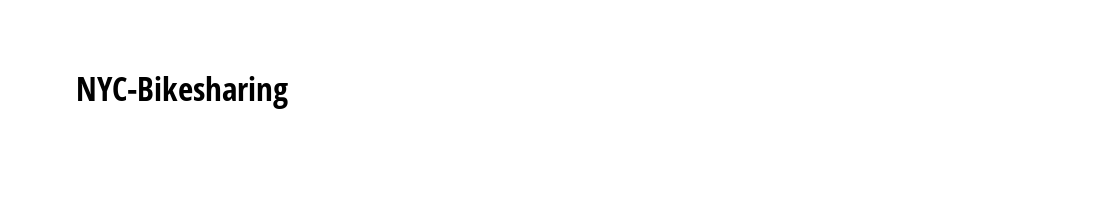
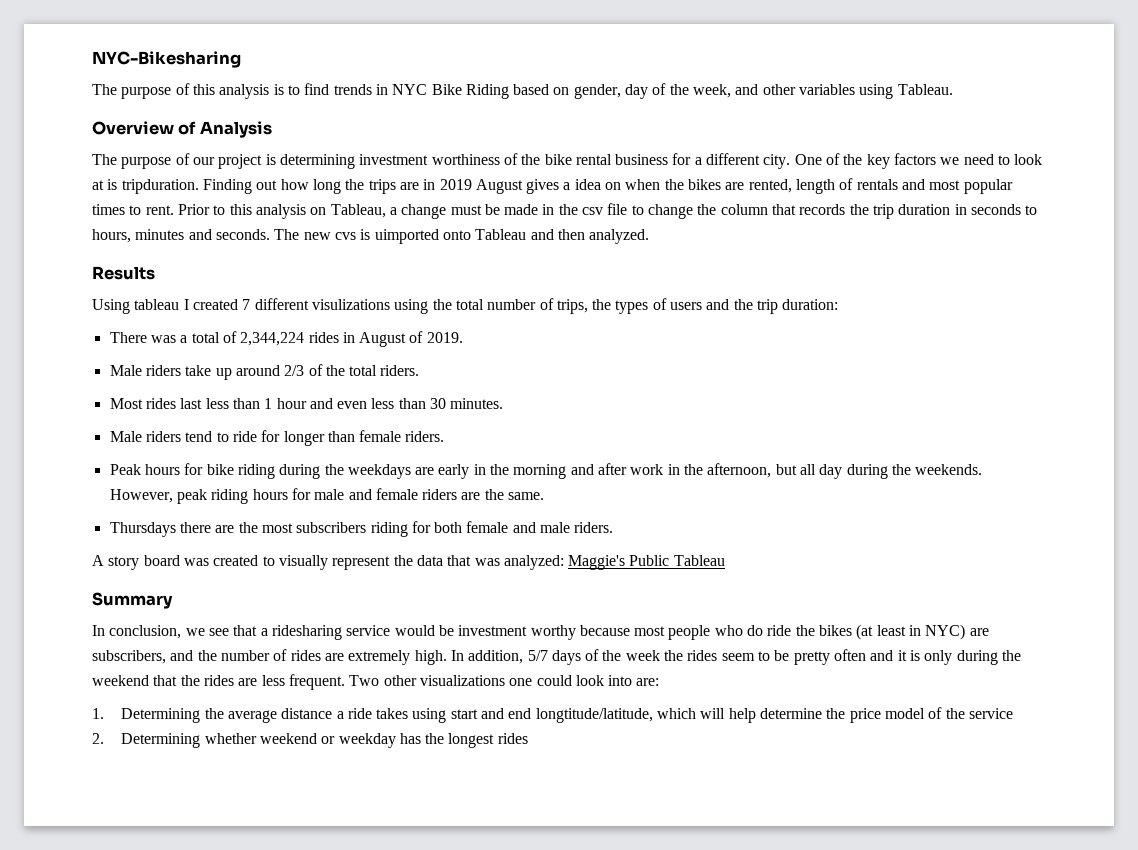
(288, 92) none -> [92,83,953,99] [92,121,272,138] [92,153,1043,169] [92,178,1013,194] [92,203,1038,219] [92,229,650,244] [92,266,155,280] [92,298,839,314] [109,331,463,347] [109,364,420,380] [109,398,504,409] [109,430,445,446] [109,463,983,479] [109,488,545,504] [109,521,614,537] [92,555,725,570] [92,592,173,609] [92,624,989,640] [92,649,1021,665] [92,674,660,690] [92,707,1013,723] [92,733,528,748] // The purpose of this analysis is to find trends in NYC Bike Riding based on gender, day of the week, and other variables using Tableau. // Overview of Analysis // The purpose of our project is determining investment worthiness of the bike rental business for a different city. One of the key factors we need to look at is tripduration. Finding out how long the trips are in 2019 August gives a idea on when the bikes are rented, length of rentals and most popular times to rent. Prior to this analysis on Tableau, a change must be made in the csv file to change the column that records the trip duration in seconds to hours, minutes and seconds. The new cvs is uimported onto Tableau and then analyzed. // Results // Using tableau I created 7 different visulizations using the total number of trips, the types of users and the trip duration: // There was a total of 2,344,224 rides in August of 2019. // Male riders take up around 2/3 of the total riders. // Most rides last less than 1 hour and even less than 30 minutes. // Male riders tend to ride for longer than female riders. // Peak hours for bike riding during the weekdays are early in the morning and after work in the afternoon, but all day during the weekends. However, peak riding hours for male and female riders are the same. // Thursdays there are the most subscribers riding for both female and male riders. // A story board was created to visually represent the data that was analyzed: Maggie's Public Tableau // Summary // In conclusion, we see that a ridesharing service would be investment worthy because most people who do ride the bikes (at least in NYC) are subscribers, and the number of rides are extremely high. In addition, 5/7 days of the week the rides seem to be pretty often and it is only during the weekend that the rides are less frequent. Two other visualizations one could look into are: // 1. Determining the average distance a ride takes using start and end longtitude/latitude, which will help determine the price model of the service // 2. Determining whether weekend or weekday has the longest rides

